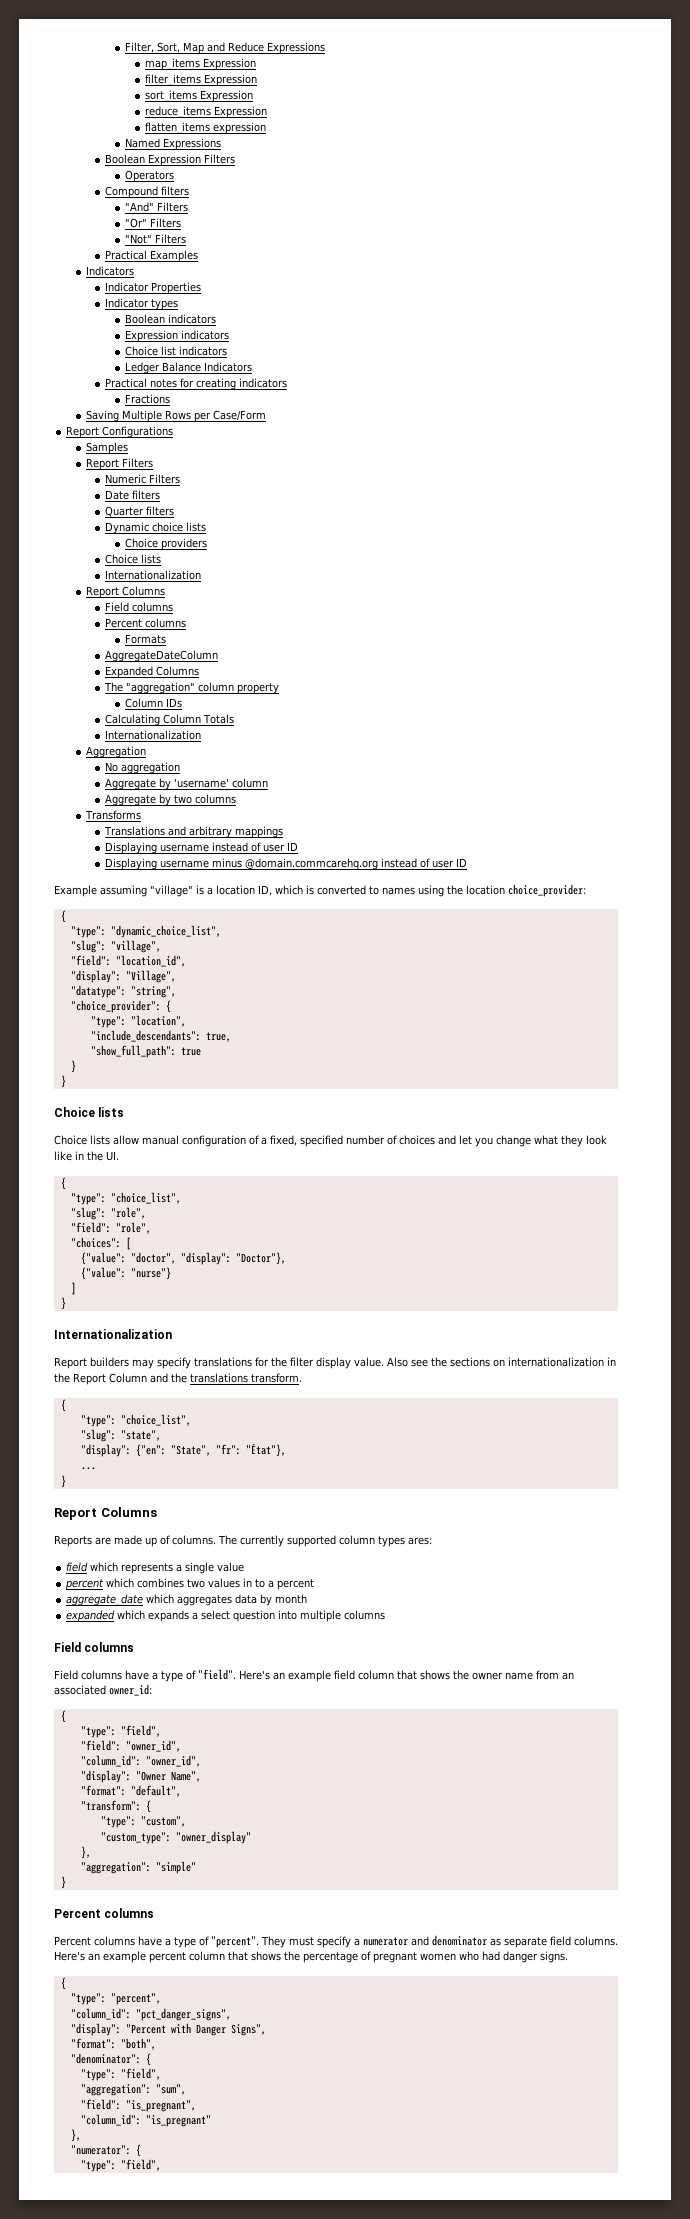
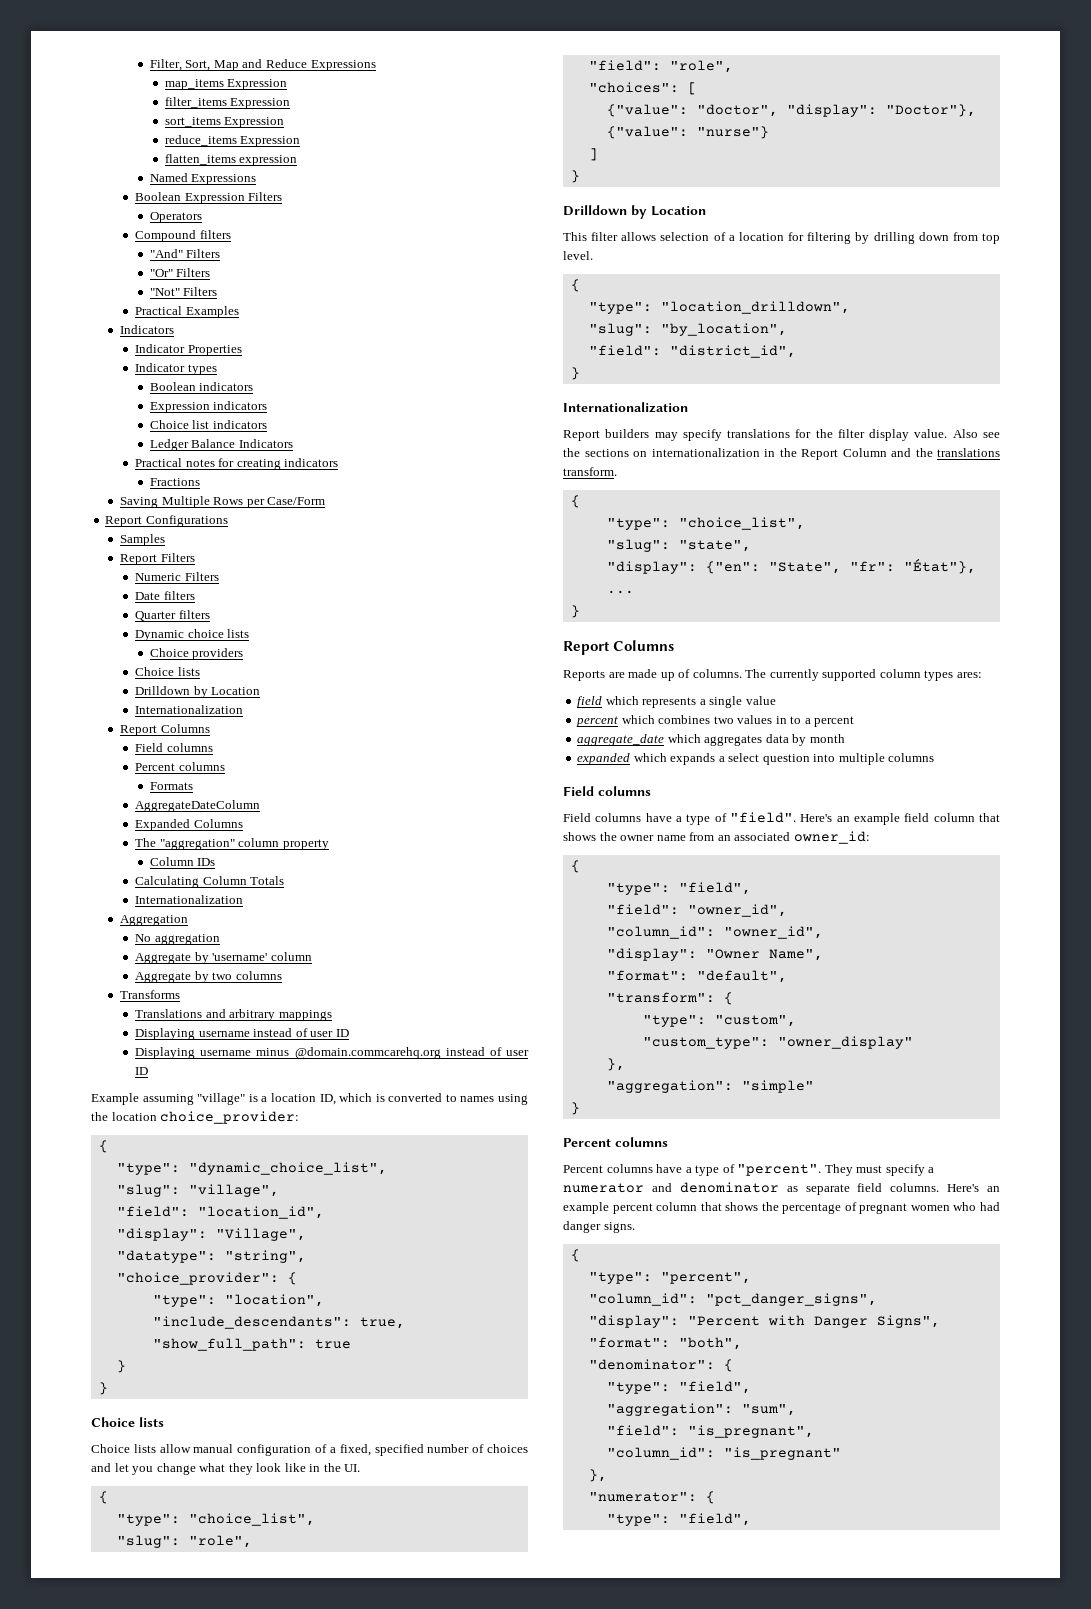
(162, 559) none -> [135,686,261,698] // Drilldown by Location
(66, 1303) none -> [563,205,706,219] [563,232,1000,244] [563,251,593,260] [570,279,580,292] [588,301,850,314] [588,323,787,336] [588,345,796,358] [570,367,580,380] // Drilldown by Location // This filter allows selection of a location for filtering by drilling down from top level. // { // "type": "location_drilldown", // "slug": "by_location", // "field": "district_id", // }

